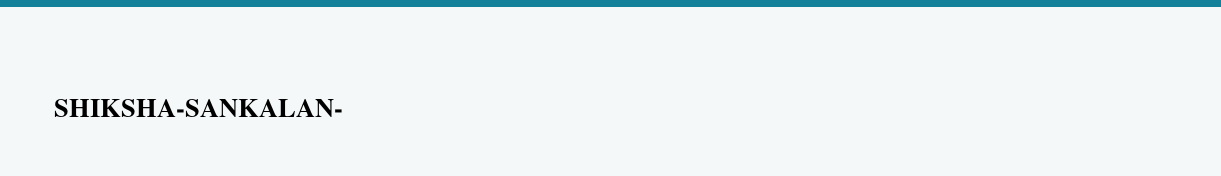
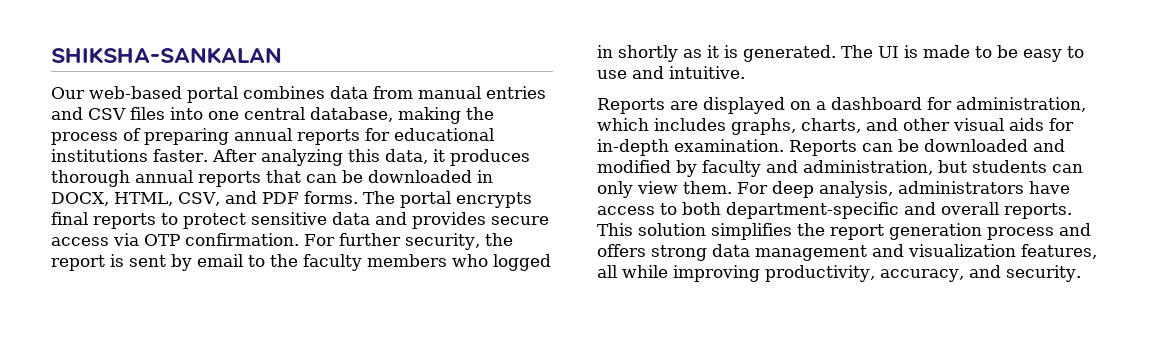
[54,99,343,117] SHIKSHA-SANKALAN- -> [51,47,282,64] [51,86,546,103] [51,107,494,124] [51,128,494,145] [51,149,530,166] [51,170,493,187] [51,191,532,208] [51,212,549,229] [51,233,513,250] [51,254,551,271] [597,45,1084,62] [597,66,745,79] [597,97,1086,114] [597,118,1074,135] [597,139,1065,156] [597,160,1083,177] [597,181,1070,198] [597,202,1072,219] [597,223,1091,240] [597,244,1097,261] [597,265,1081,282] SHIKSHA-SANKALAN // Our web-based portal combines data from manual entries and CSV files into one central database, making the process of preparing annual reports for educational institutions faster. After analyzing this data, it produces thorough annual reports that can be downloaded in DOCX, HTML, CSV, and PDF forms. The portal encrypts final reports to protect sensitive data and provides secure access via OTP confirmation. For further security, the report is sent by email to the faculty members who logged in shortly as it is generated. The UI is made to be easy to use and intuitive. // Reports are displayed on a dashboard for administration, which includes graphs, charts, and other visual aids for in-depth examination. Reports can be downloaded and modified by faculty and administration, but students can only view them. For deep analysis, administrators have access to both department-specific and overall reports. This solution simplifies the report generation process and offers strong data management and visualization features, all while improving productivity, accuracy, and security.

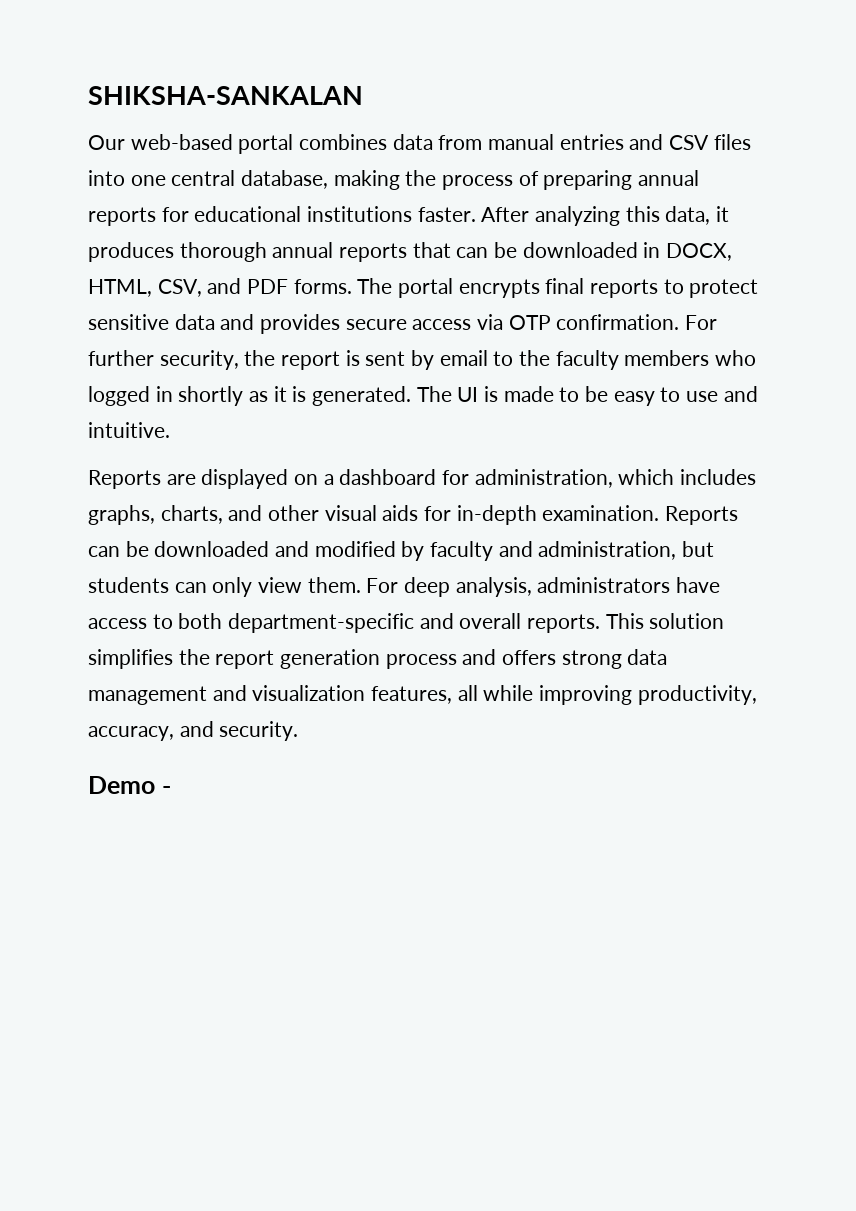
(1081, 273) none -> [88,776,171,794] // Demo -

